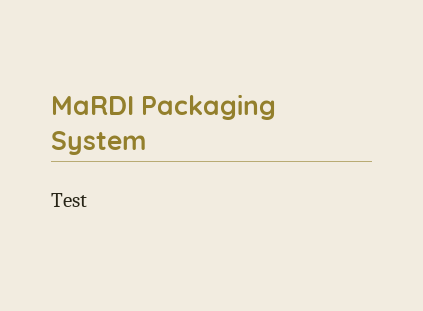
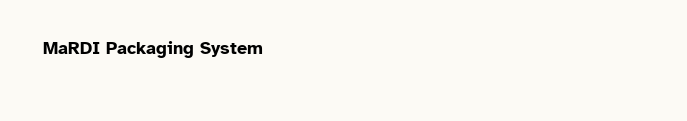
[51,193,87,207] // Test -> (263, 49) none

